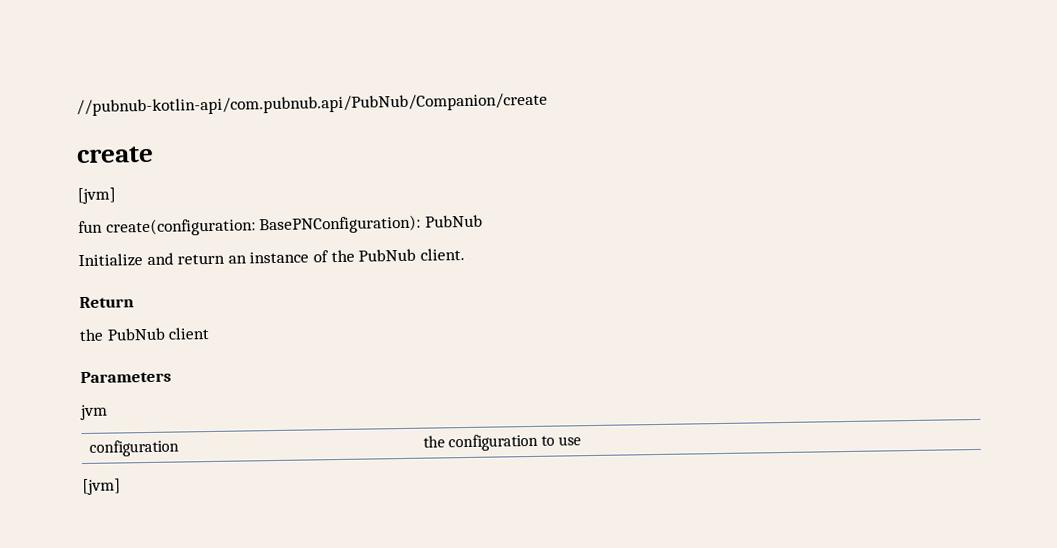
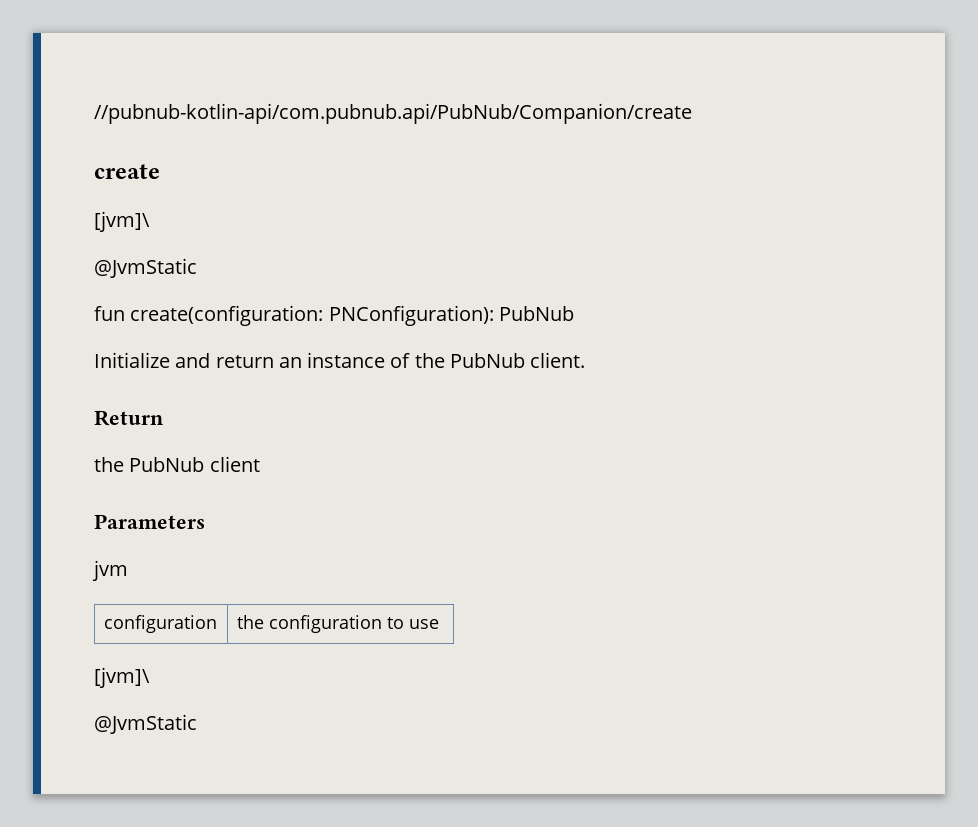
[77,187,116,205] [jvm] -> [94,211,150,232] [94,258,197,278] [jvm]\ // @JvmStatic
[259,214,422,235] BasePNConfiguration): -> [328,305,494,326] PNConfiguration):
[82,478,121,496] [jvm] -> [94,667,150,688] [94,714,197,734] [jvm]\ // @JvmStatic

